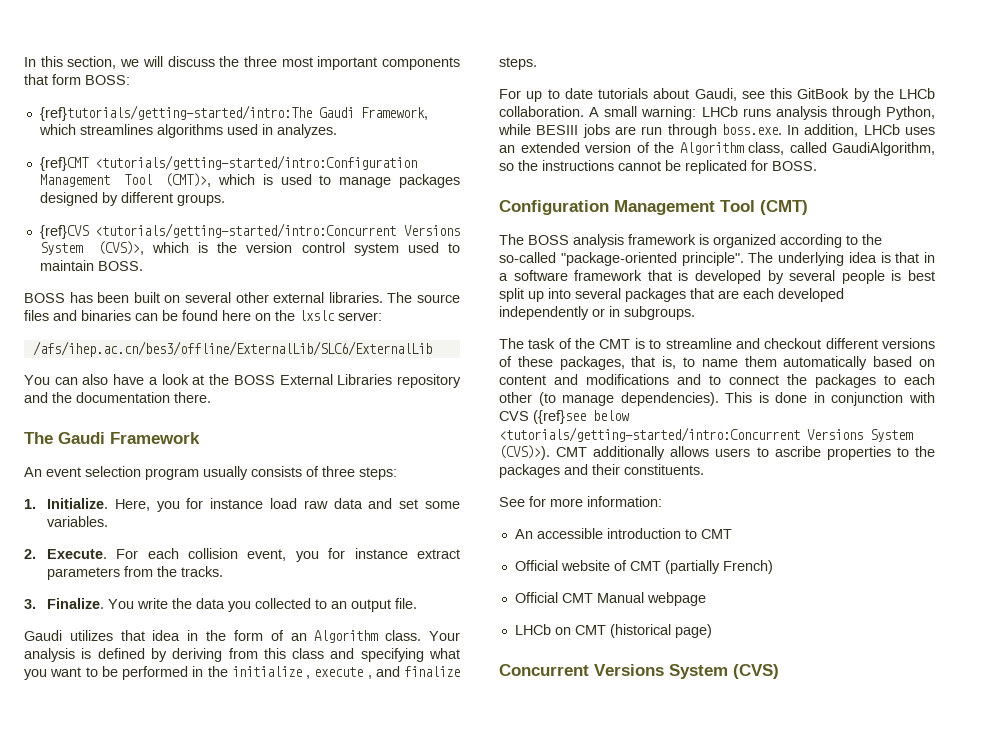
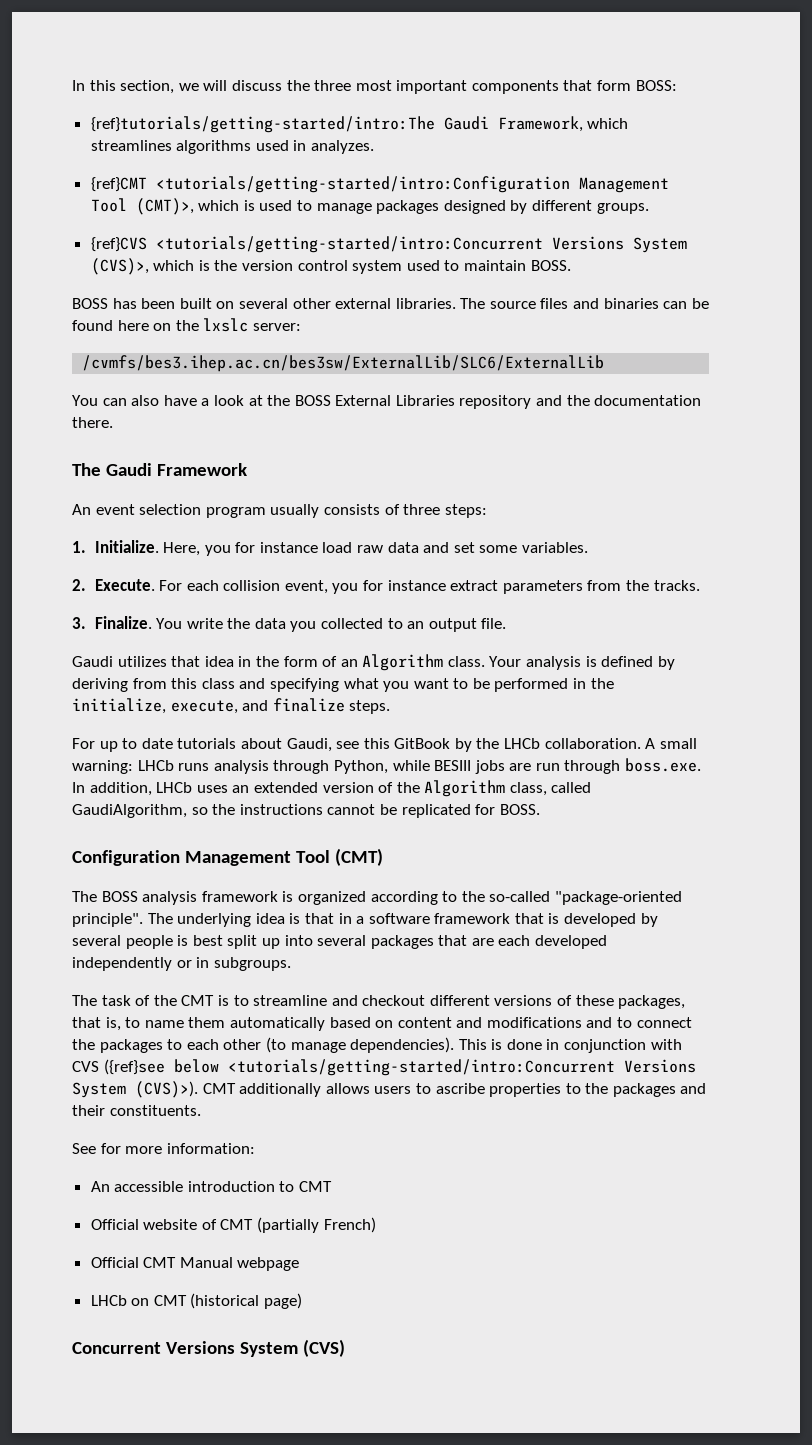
[32,341,432,357] /afs/ihep.ac.cn/bes3/offline/ExternalLib/SLC6/ExternalLib -> [82,355,605,372] /cvmfs/bes3.ihep.ac.cn/bes3sw/ExternalLib/SLC6/ExternalLib
[231,666,372,679] initialize , execute , -> [72,698,238,714] initialize, execute,

